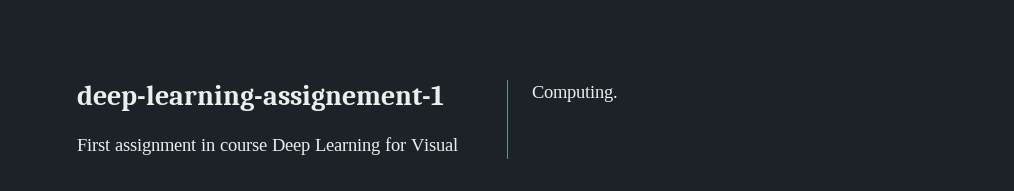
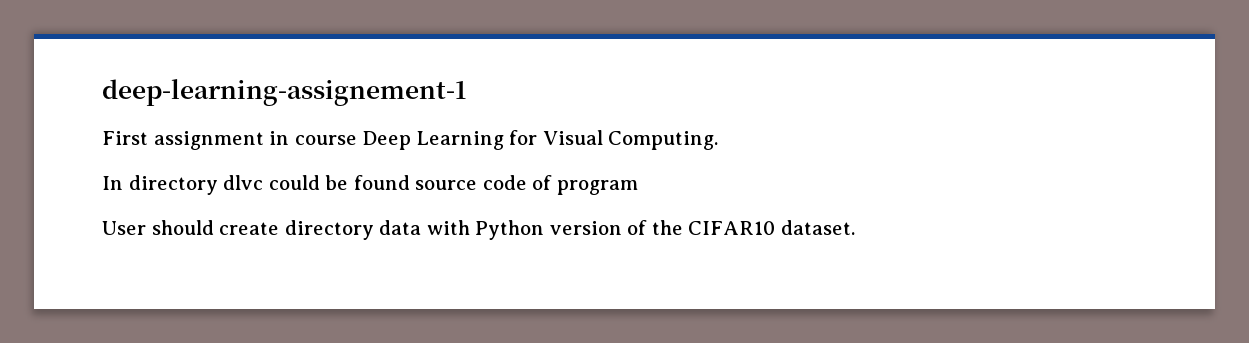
(618, 94) none -> [102,175,638,195] [102,220,855,240] // In directory dlvc could be found source code of program // User should create directory data with Python version of the CIFAR10 dataset.

